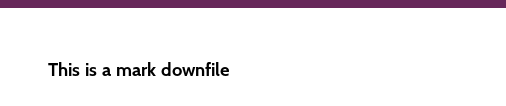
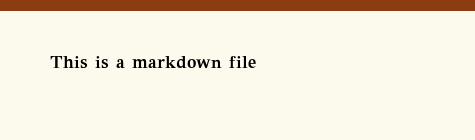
[115,62,230,76] mark downfile -> [132,56,256,69] markdown file

